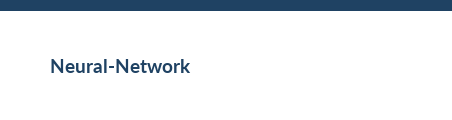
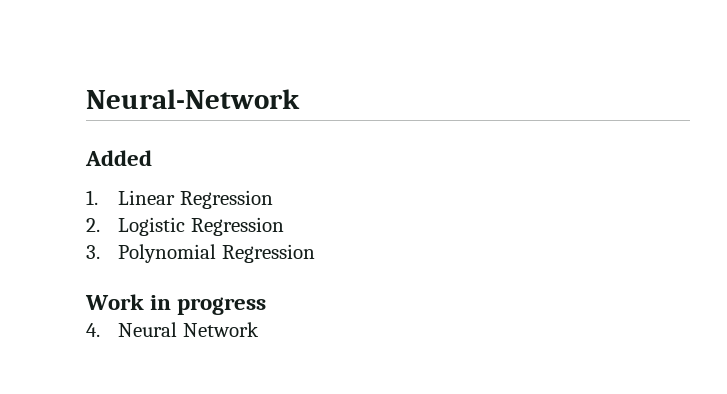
(191, 66) none -> [85,150,152,166] [86,190,273,209] [86,217,284,236] [86,244,315,263] [85,294,267,315] [86,322,259,337] // Added // 1. Linear Regression // 2. Logistic Regression // 3. Polynomial Regression // Work in progress // 4. Neural Network

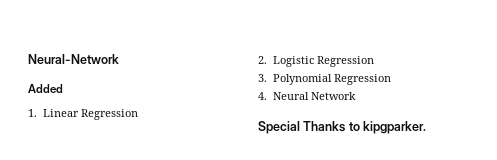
[85,294,267,315] // Work in progress -> (391, 79) none
(259, 329) none -> [258,121,427,134] // Special Thanks to kipgparker.

